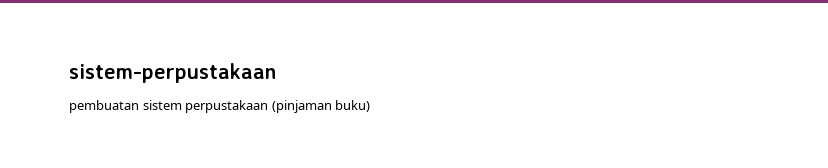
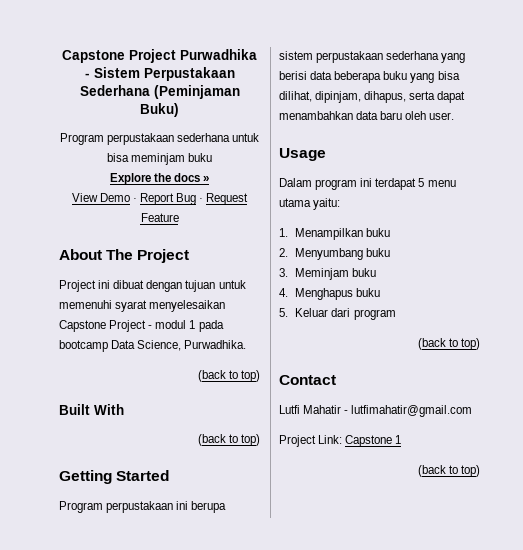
[69,63,276,83] [69,100,371,113] sistem-perpustakaan // pembuatan sistem perpustakaan (pinjaman buku) -> [62,49,257,63] [84,67,235,81] [79,85,240,99] [140,103,179,117] [59,133,260,145] [106,153,213,165] [109,173,210,185] [71,193,249,205] [140,213,179,222] [59,249,190,263] [59,280,246,292] [59,300,226,312] [59,320,224,332] [59,340,247,352] [197,370,260,382] [59,404,124,415] [197,434,260,446] [59,470,170,484] [59,501,227,513] [279,51,466,63] [279,71,460,83] [279,91,466,103] [279,111,455,120] [279,148,326,161] [279,178,456,190] [279,198,341,210] [279,228,391,240] [279,248,391,260] [279,268,377,280] [279,288,381,300] [279,308,396,320] [417,338,480,350] [279,375,336,385] [279,405,473,417] [279,435,402,447] [417,465,480,477] Capstone Project Purwadhika - Sistem Perpustakaan Sederhana (Peminjaman Buku) // Program perpustakaan sederhana untuk bisa meminjam buku // Explore the docs » // View Demo · Report Bug · Request Feature // About The Project // Project ini dibuat dengan tujuan untuk memenuhi syarat menyelesaikan Capstone Project - modul 1 pada bootcamp Data Science, Purwadhika. // (back to top) // Built With // (back to top) // Getting Started // Program perpustakaan ini berupa sistem perpustakaan sederhana yang berisi data beberapa buku yang bisa dilihat, dipinjam, dihapus, serta dapat menambahkan data baru oleh user. // Usage // Dalam program ini terdapat 5 menu utama yaitu: // 1. Menampilkan buku // 2. Menyumbang buku // 3. Meminjam buku // 4. Menghapus buku // 5. Keluar dari program // (back to top) // Contact // Lutfi Mahatir - lutfimahatir@gmail.com // Project Link: Capstone 1 // (back to top)

